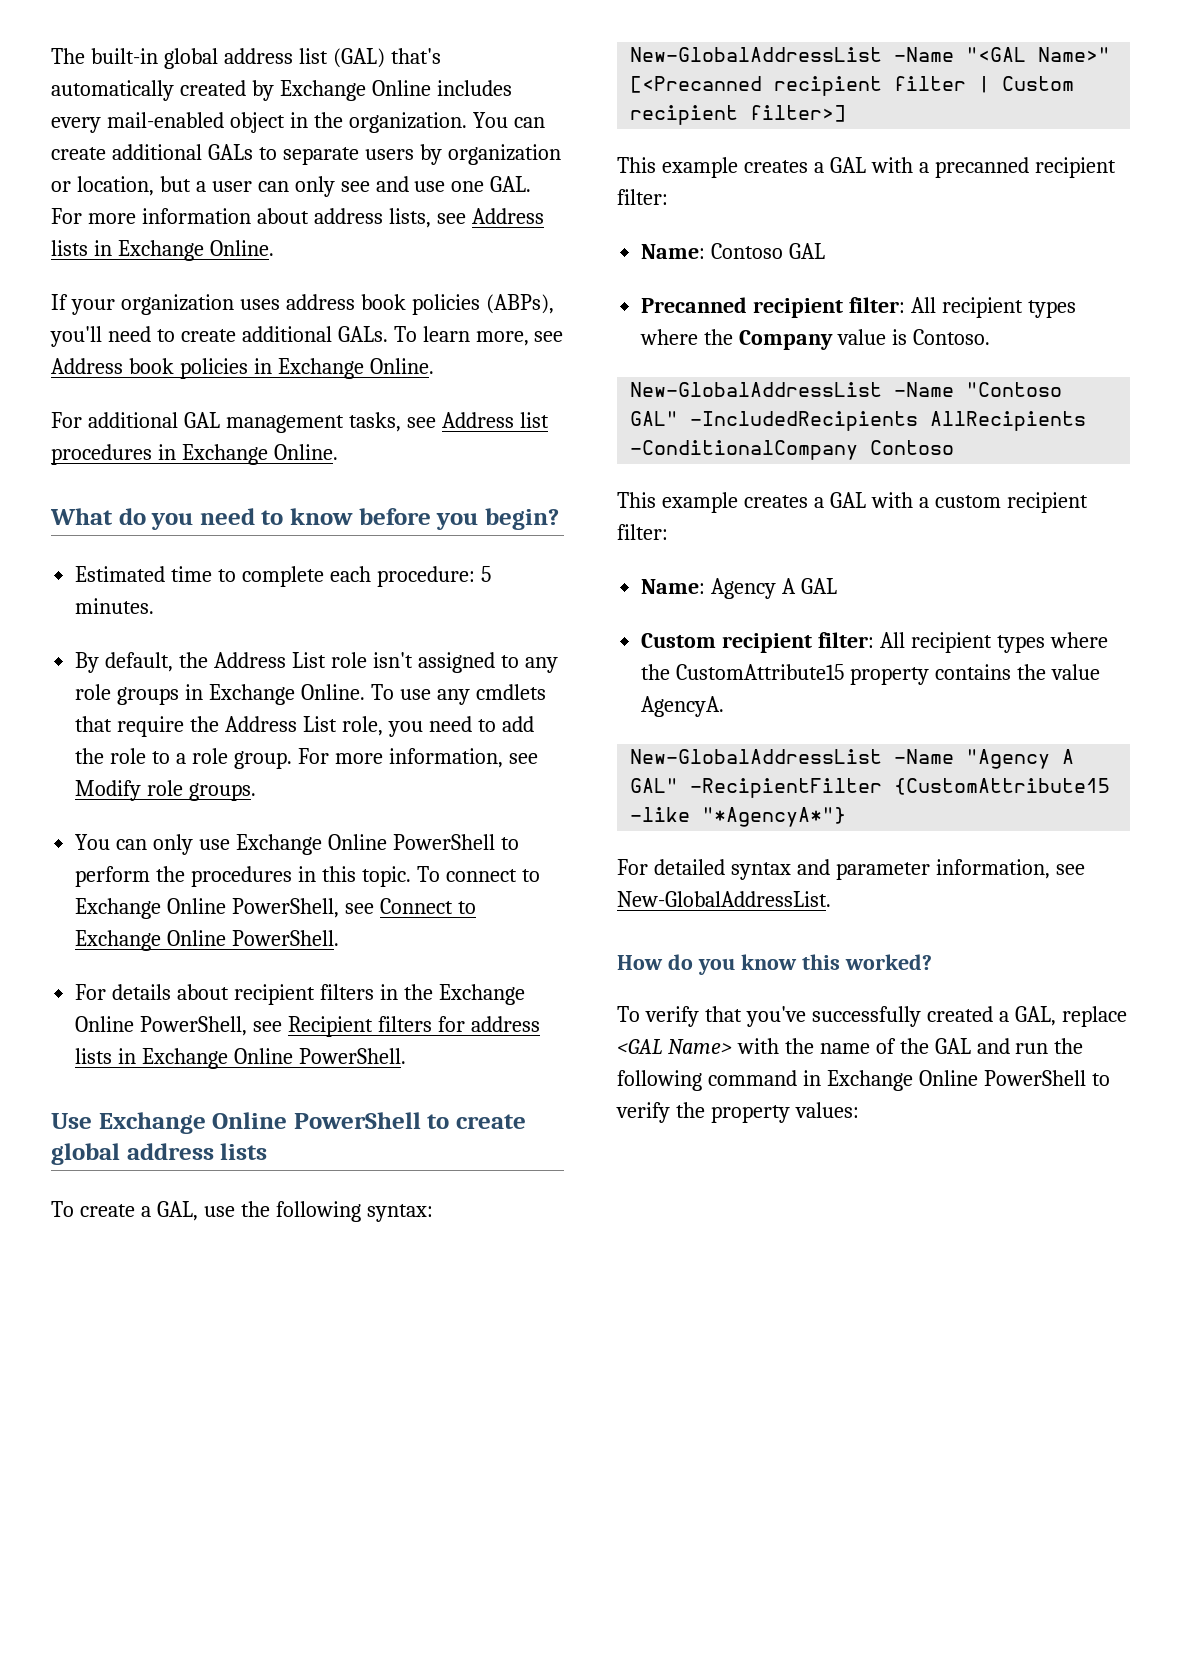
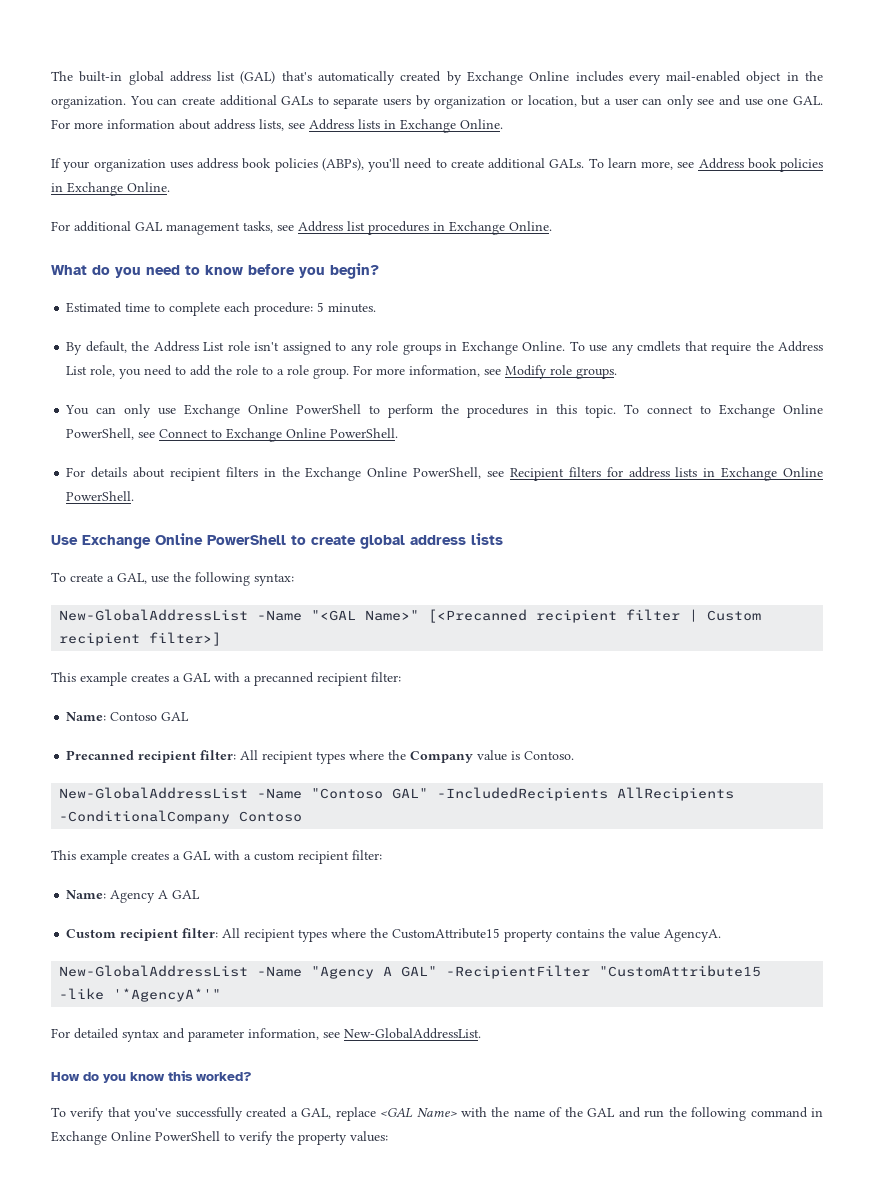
[894,778,1111,795] [630,807,847,827] {CustomAttribute15 -like "*AgencyA*"} -> [599,965,762,977] [59,988,222,1002] "CustomAttribute15 -like '*AgencyA*'"

